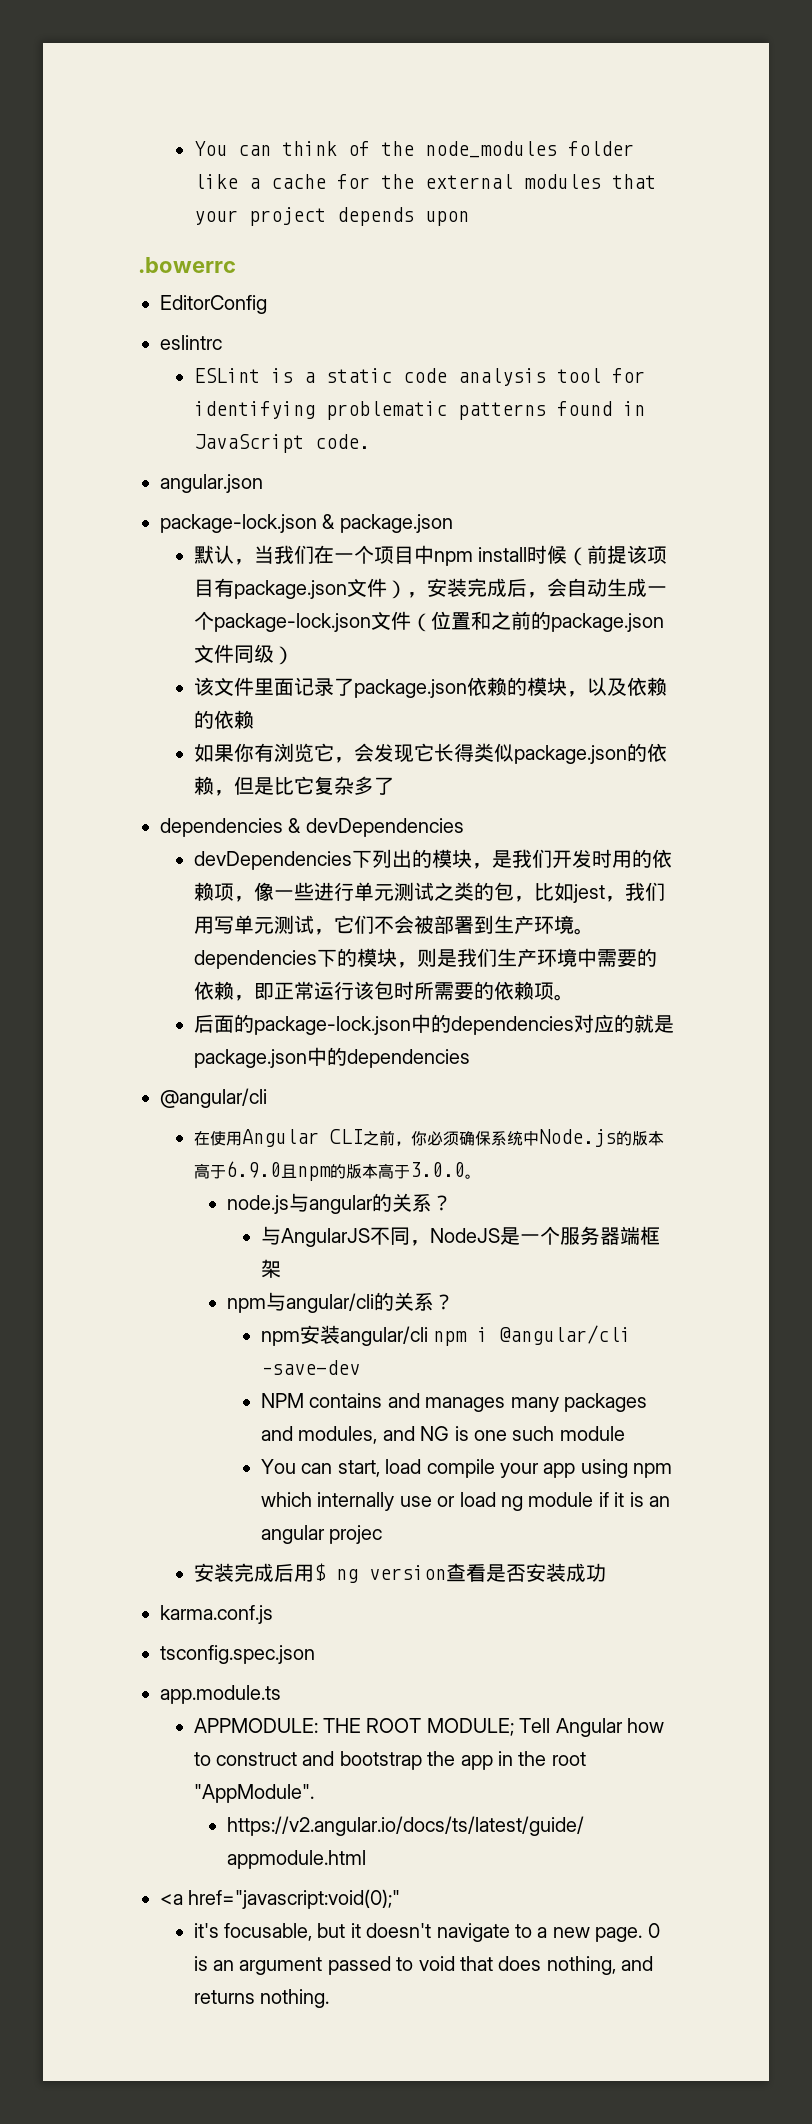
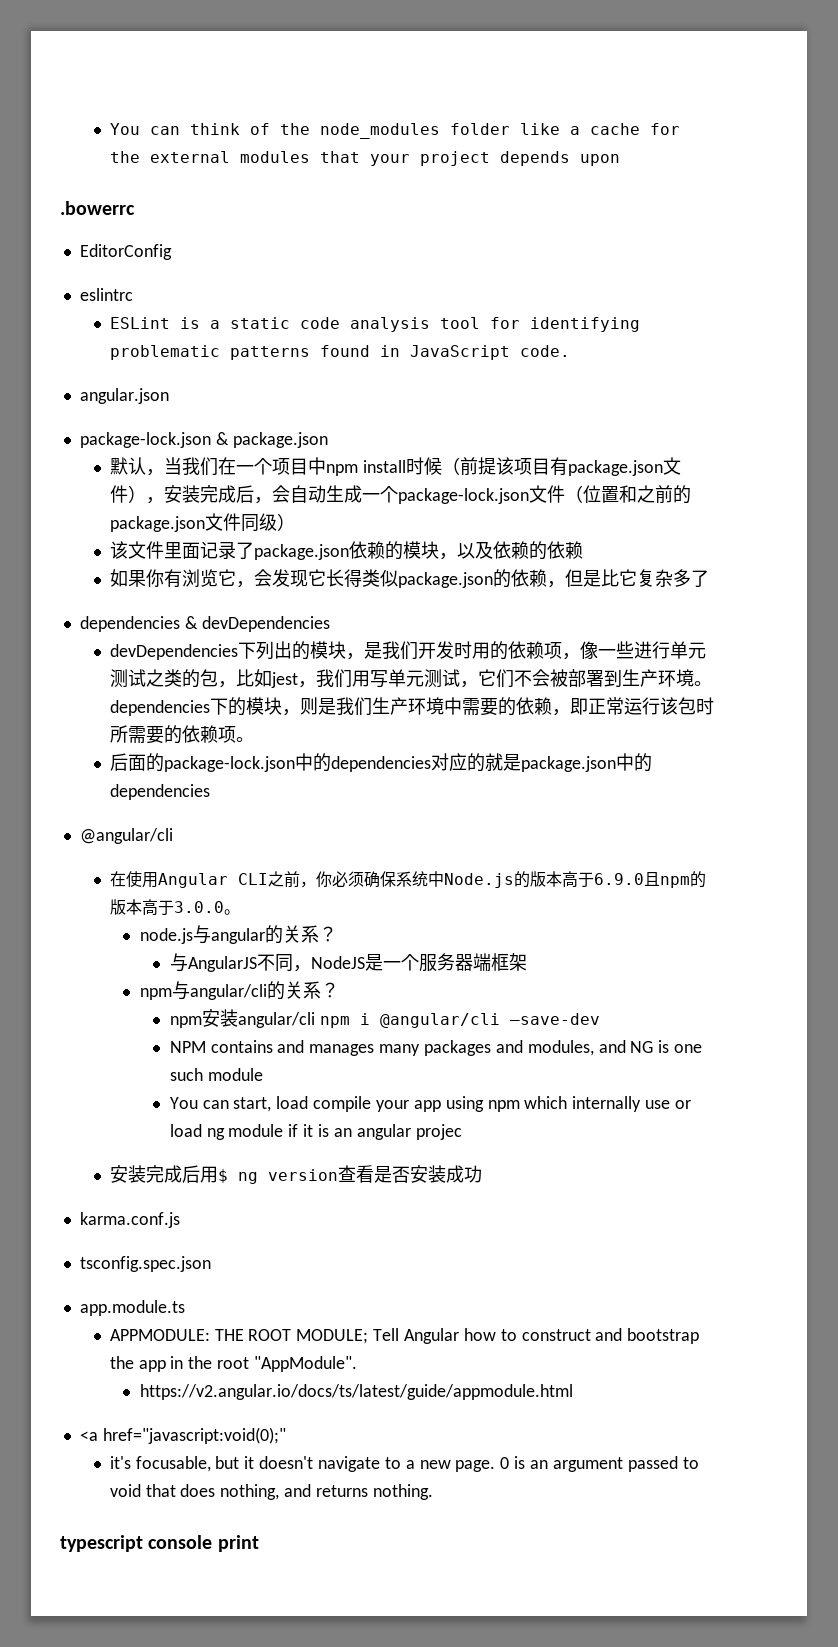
(330, 1998) none -> [60,1535,259,1552] // typescript console print

